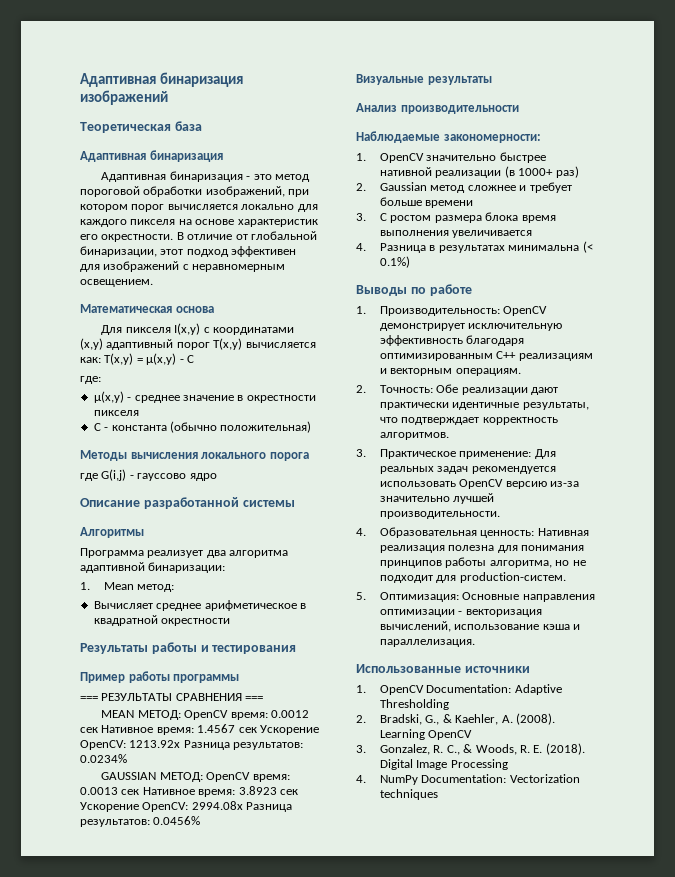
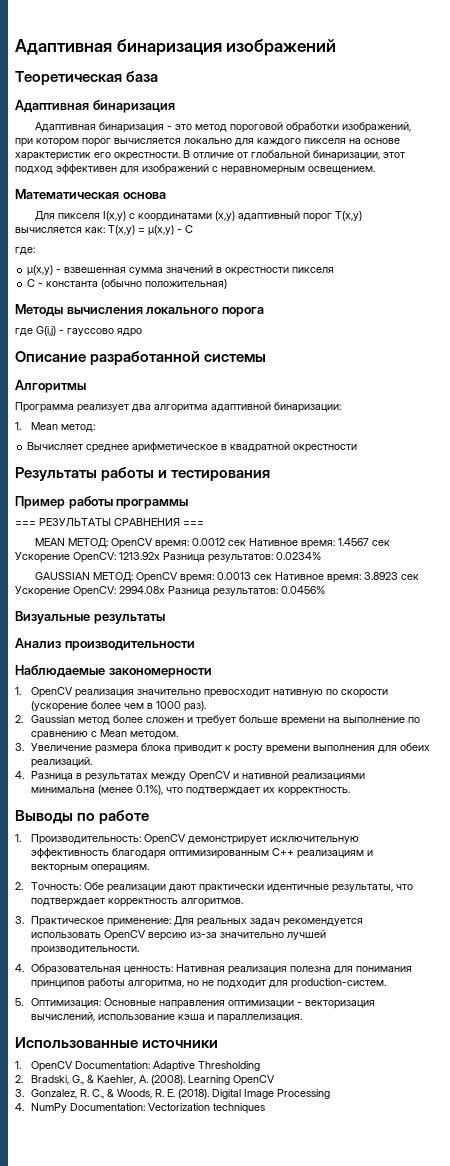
[134,395,234,403] среднее значение -> [64,265,214,275] взвешенная сумма значений
[443,134,541,143] [356,152,546,163] [380,166,579,178] закономерности: // 1. OpenCV значительно быстрее нативной реализации (в 1000+ раз) -> [108,668,212,678] [15,687,388,698] [30,701,206,712] закономерности // 1. OpenCV реализация значительно превосходит нативную по скорости (ускорение более чем в 1000 раз).
[467,185,516,191] сложнее -> [112,715,184,723] более сложен
[356,212,556,223] [380,230,533,238] [356,241,593,253] [380,256,411,268] // 3. С ростом размера блока время выполнения увеличивается // 4. Разница в результатах минимальна (< 0.1%) -> [327,717,420,723] [30,729,178,740] [15,743,430,754] [30,757,92,768] [15,771,365,782] [30,785,350,796] на выполнение по сравнению с Mean методом. // 3. Увеличение размера блока приводит к росту времени выполнения для обеих реализаций. // 4. Разница в результатах между OpenCV и нативной реализациями минимальна (менее 0.1%), что подтверждает их корректность.

